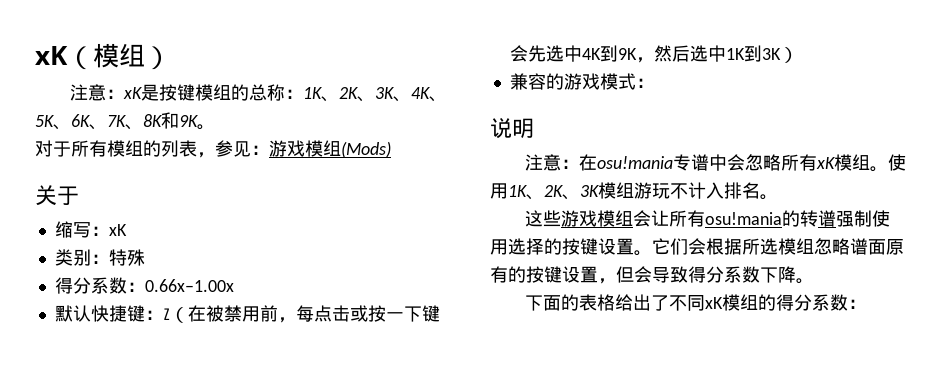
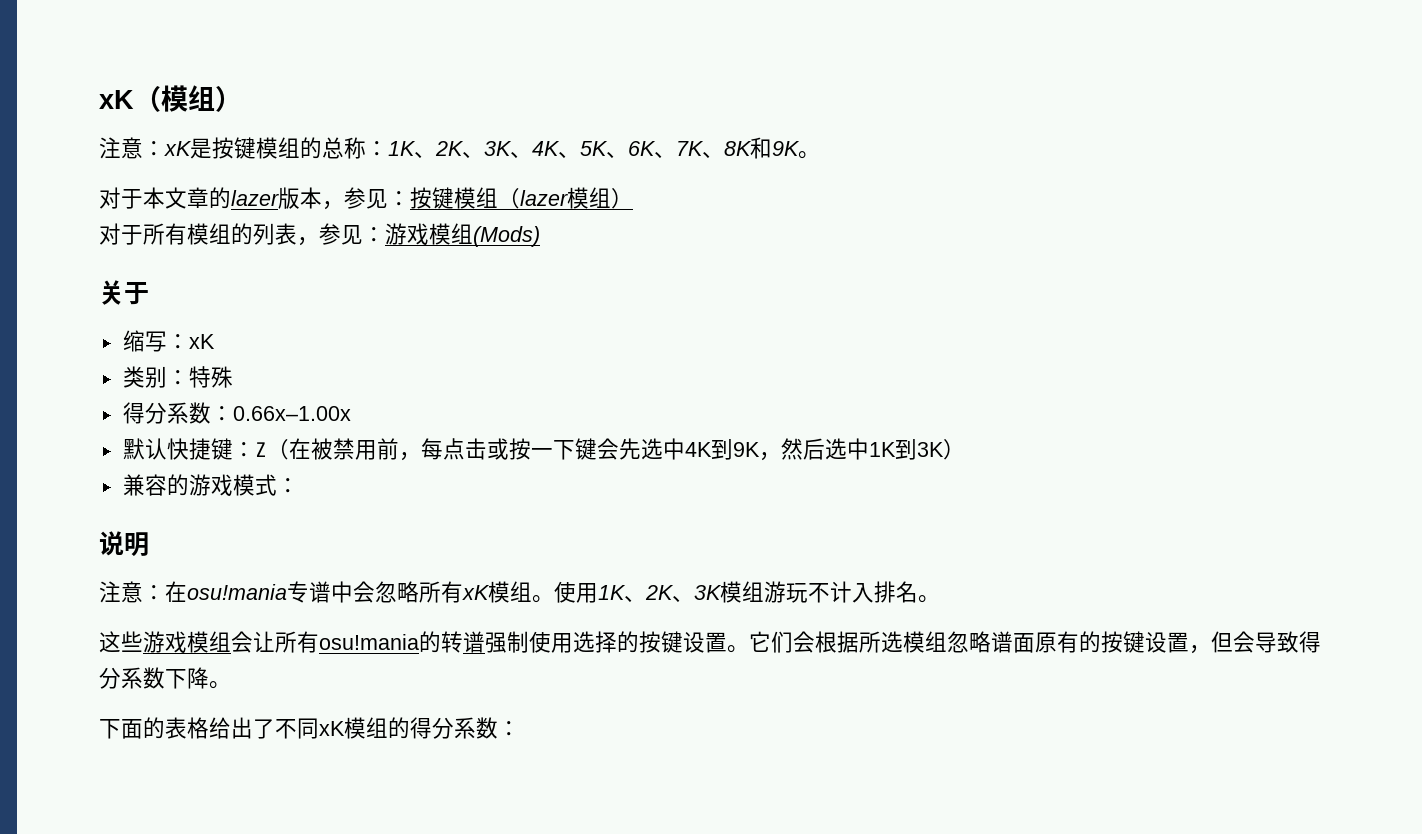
(215, 127) none -> [99,187,633,210] // 对于本文章的lazer版本，参见：按键模组（lazer模组）

